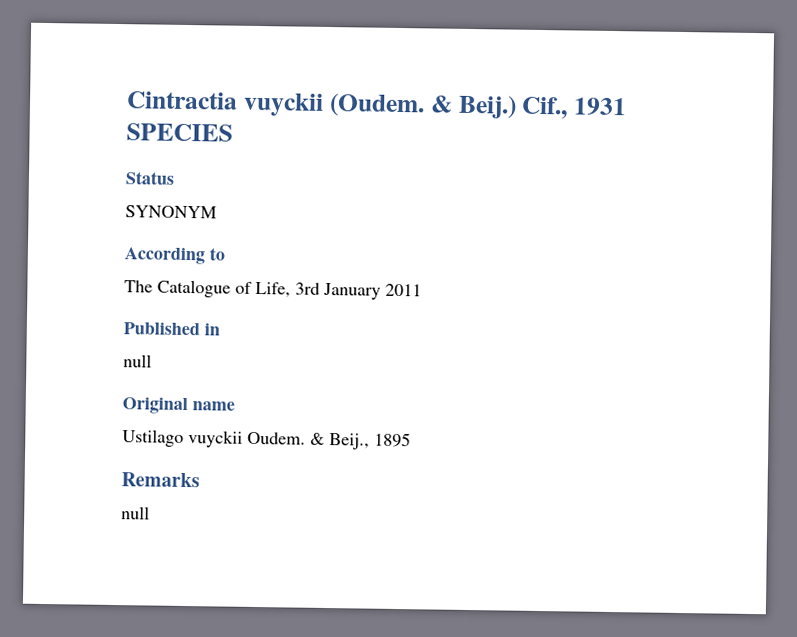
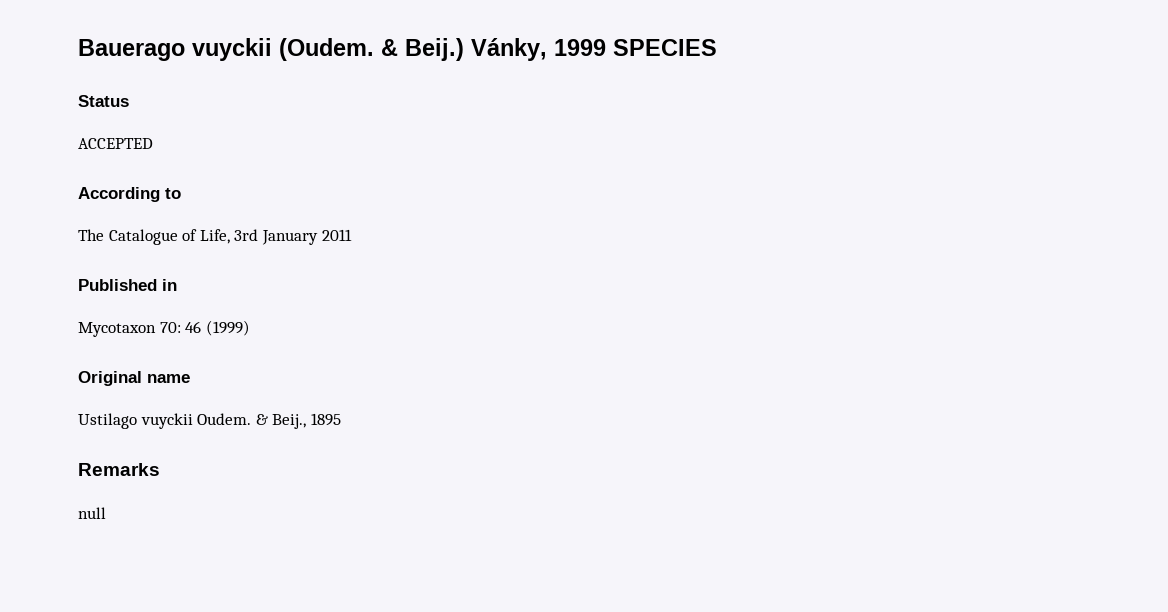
[126,91,238,110] Cintractia -> [78,39,185,61] Bauerago
[521,96,628,120] Cif., 1931 -> [471,38,606,61] Vánky, 1999
[125,205,217,219] SYNONYM -> [78,138,153,149] ACCEPTED
[123,354,152,368] null -> [78,320,250,337] Mycotaxon 70: 46 (1999)

